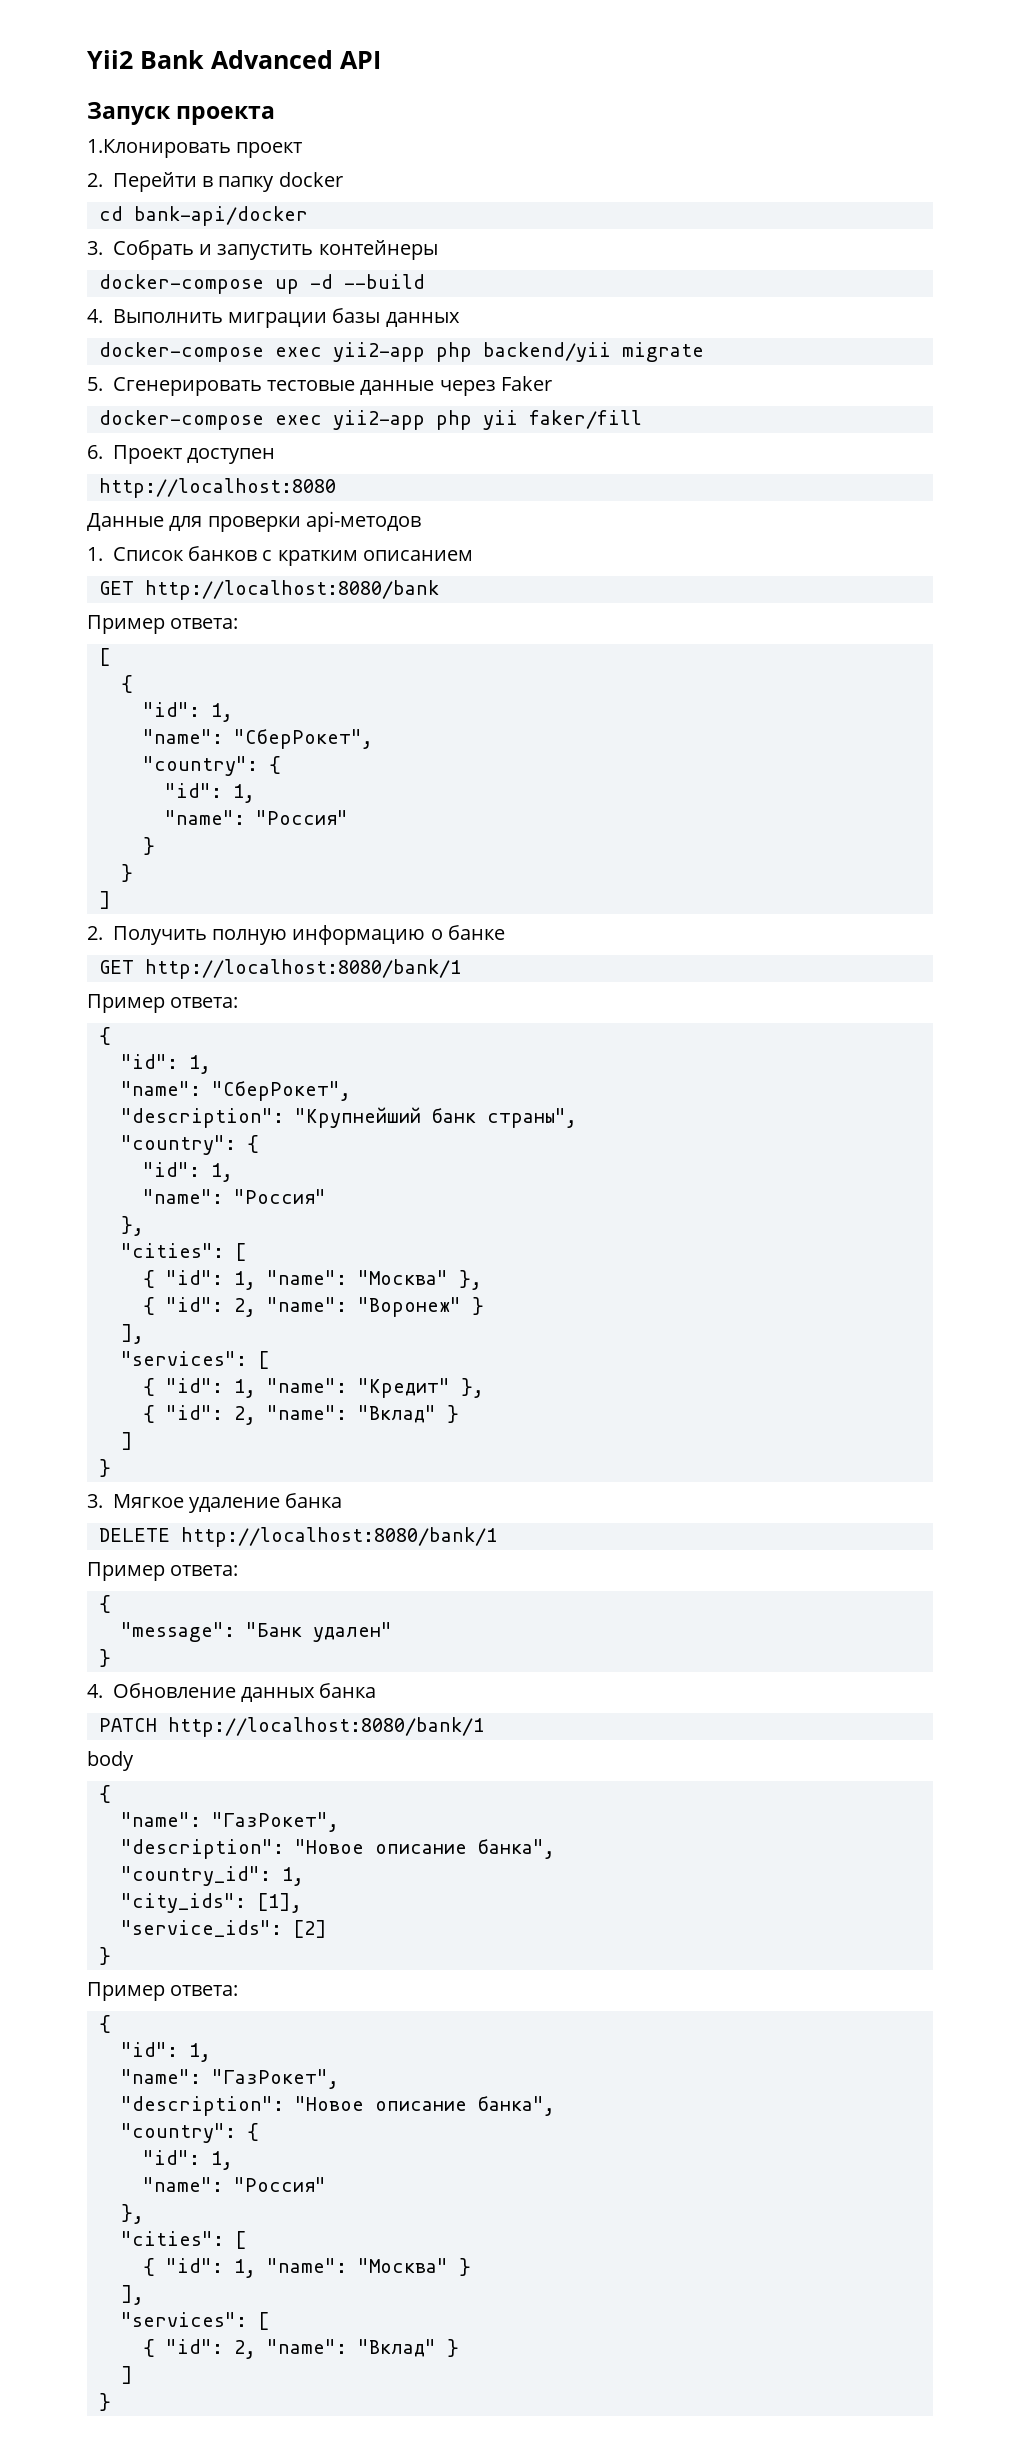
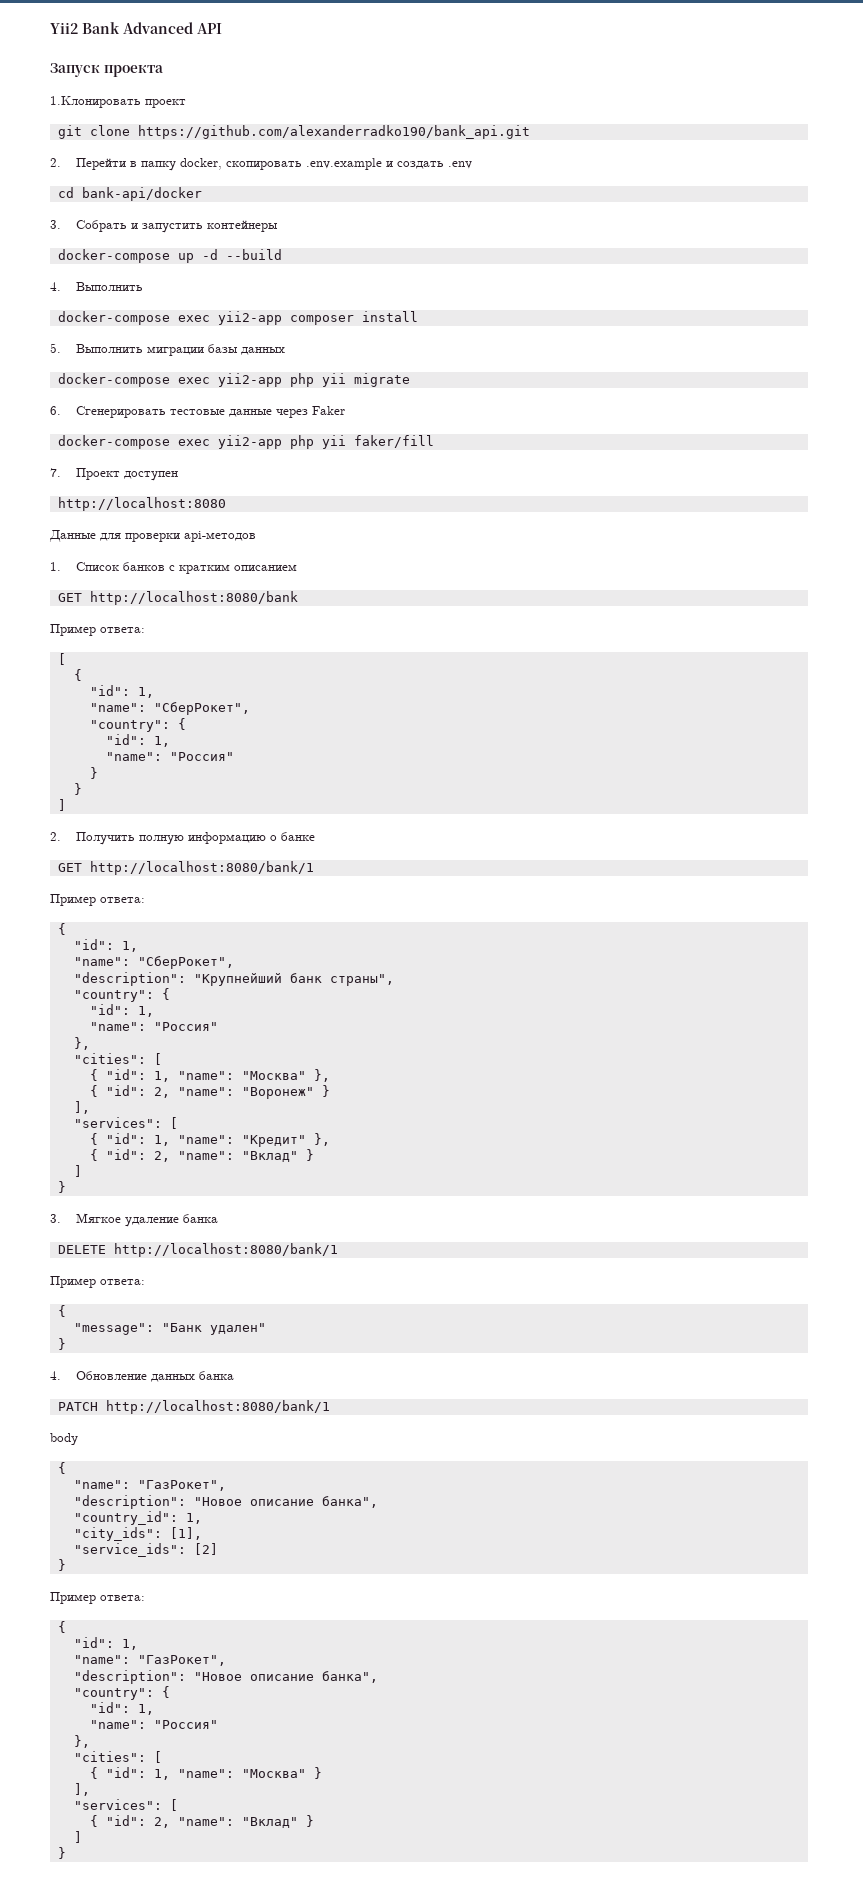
(303, 150) none -> [57,125,530,139] // git clone https://github.com/alexanderradko190/bank_api.git
[278,172,343,187] docker -> [179,158,472,170] docker, скопировать .env.example и создать .env
(223, 316) none -> [57,311,418,325] [50,343,143,353] // docker-compose exec yii2-app composer install // 5. Выполнить
[482,342,611,362] backend/yii -> [321,373,346,387] yii
[87,377,103,391] 5. -> [50,406,61,415] 6.
[87,445,103,459] 6. -> [50,468,61,477] 7.

